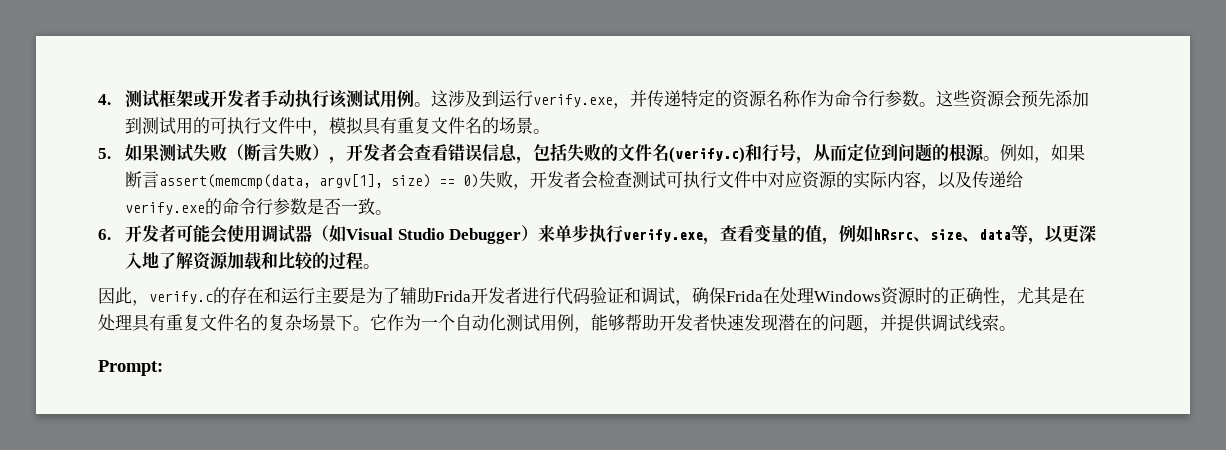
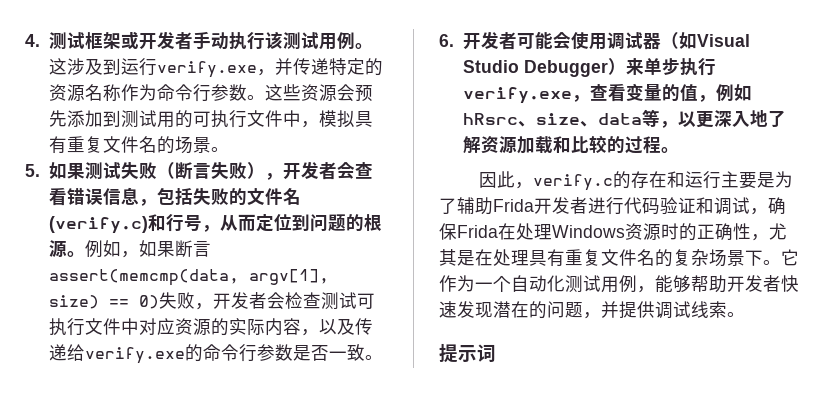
[98,360,163,376] Prompt: -> [439,343,496,363] 提示词

